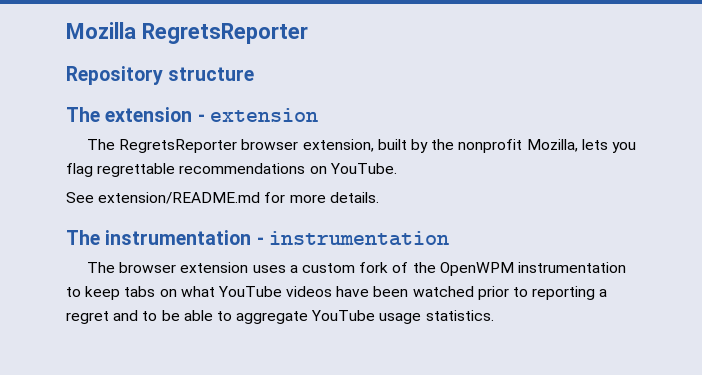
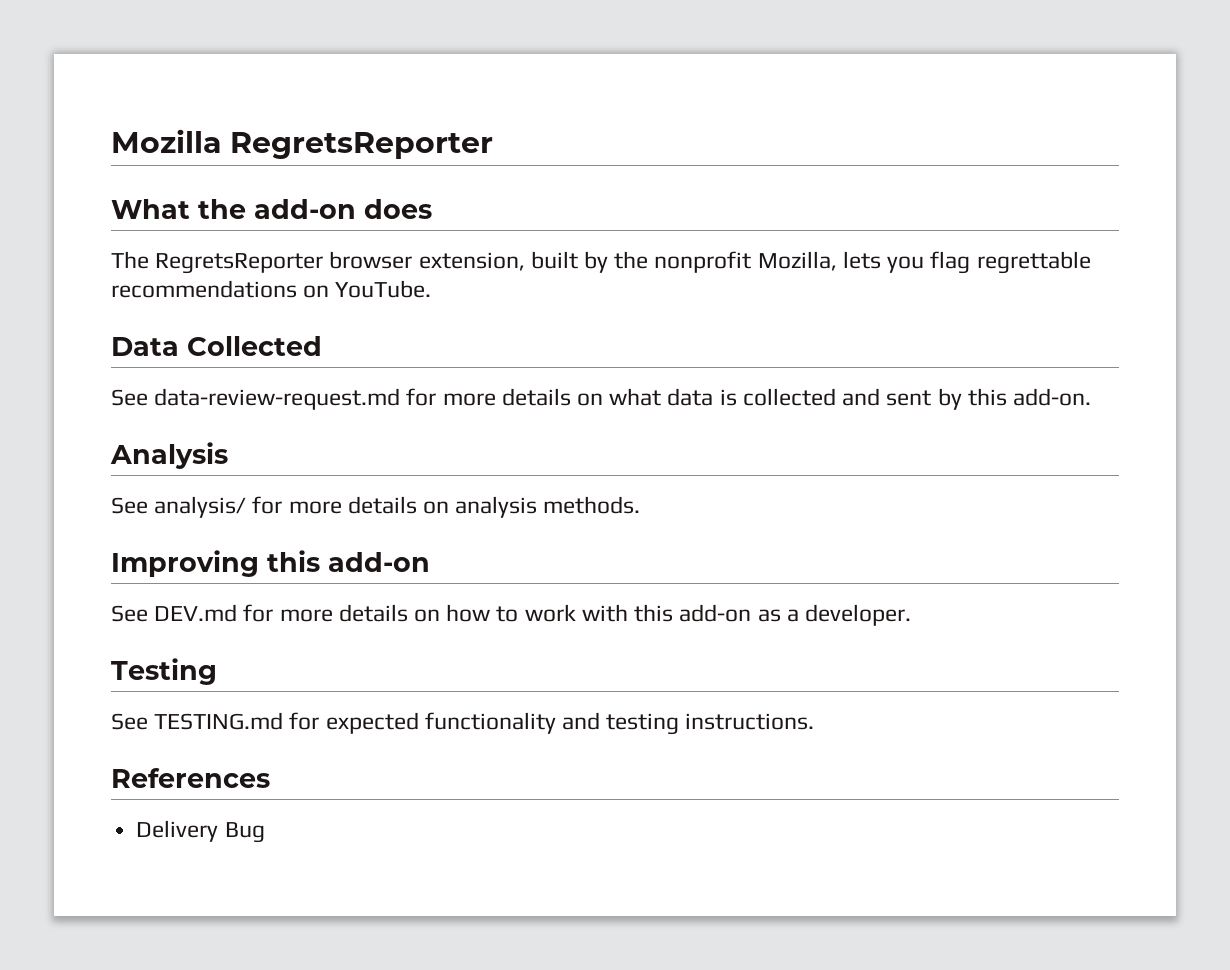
[66,66,255,85] [66,107,318,122] Repository structure // The extension - extension -> [111,199,432,219] What the add-on does
[66,192,379,204] [66,230,449,246] [87,262,626,276] [66,286,608,300] [66,310,494,324] // See extension/README.md for more details. // The instrumentation - instrumentation // The browser extension uses a custom fork of the OpenWPM instrumentation to keep tabs on what YouTube videos have been watched prior to reporting a regret and to be able to aggregate YouTube usage statistics. -> [111,336,322,356] [111,388,1091,410] [110,442,228,469] [111,496,641,518] [111,550,430,577] [111,604,911,626] [111,658,217,685] [111,712,815,735] [111,768,270,788] [136,820,265,843] // Data Collected // See data-review-request.md for more details on what data is collected and sent by this add-on. // Analysis // See analysis/ for more details on analysis methods. // Improving this add-on // See DEV.md for more details on how to work with this add-on as a developer. // Testing // See TESTING.md for expected functionality and testing instructions. // References // Delivery Bug

